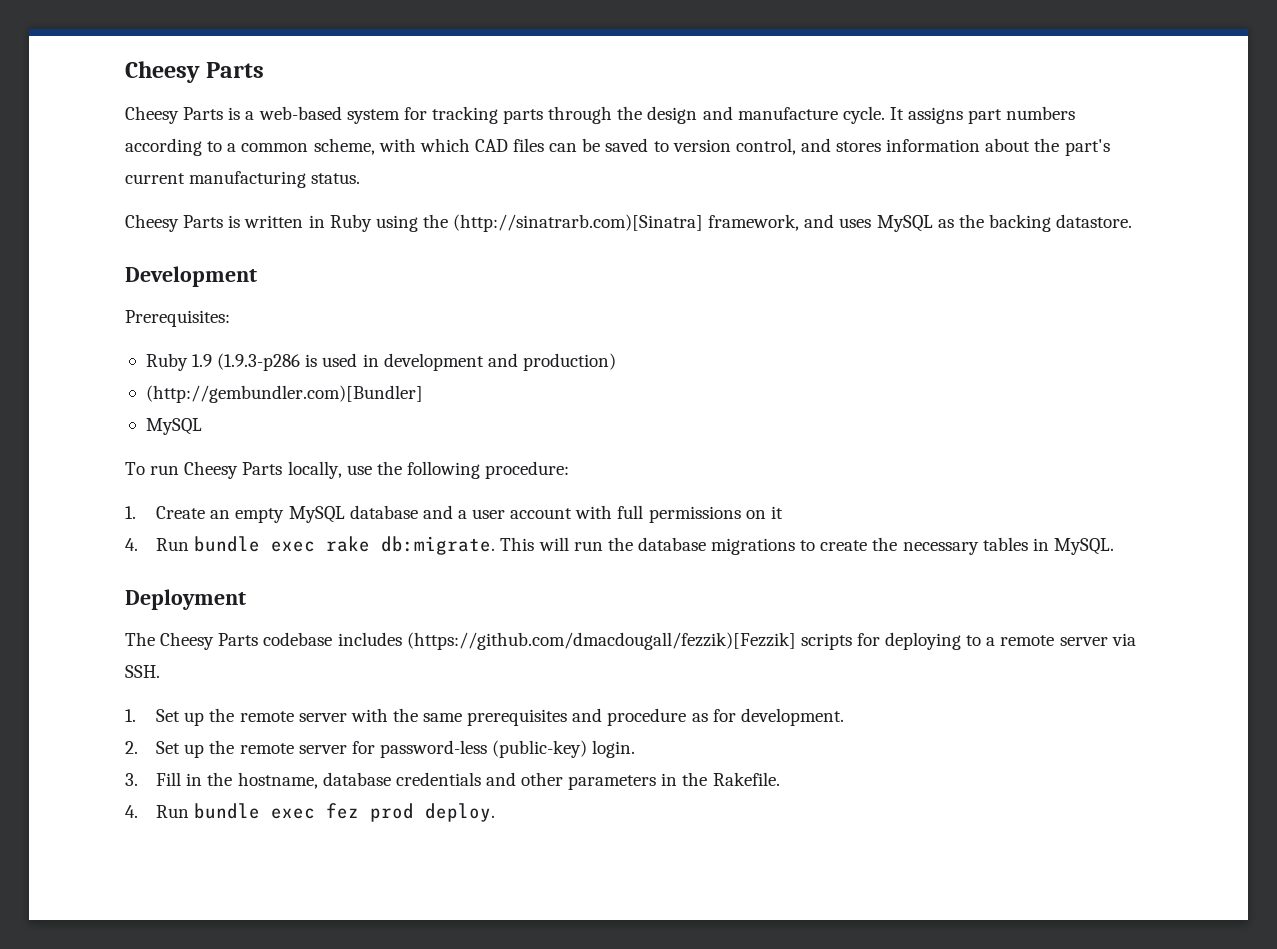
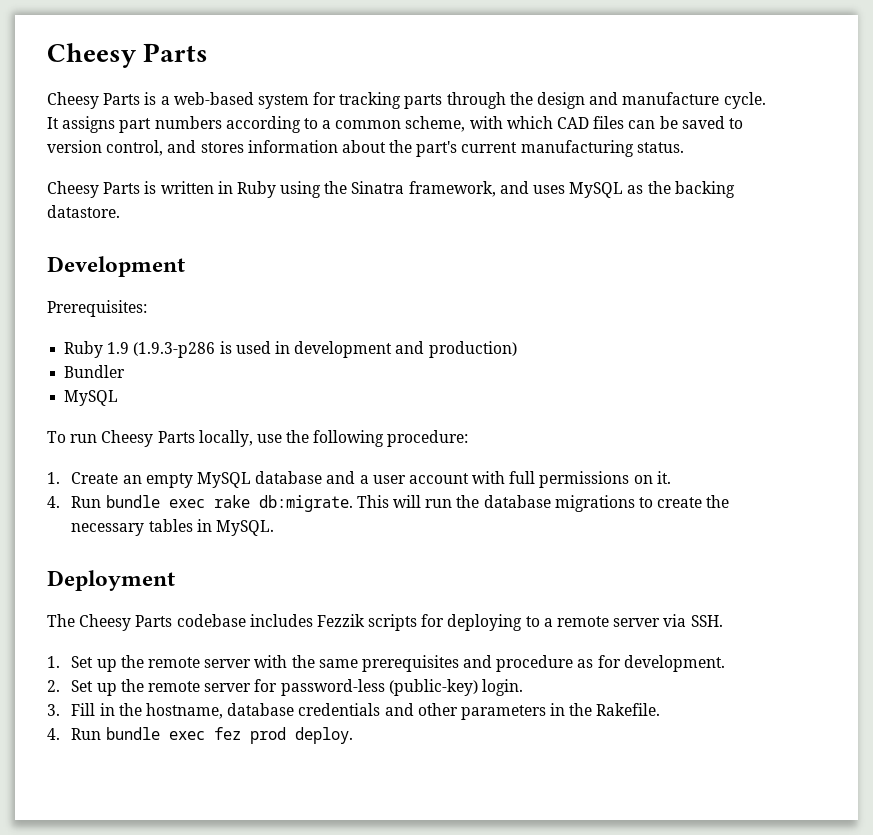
[453,214,704,232] (http://sinatrarb.com)[Sinatra] -> [351,181,405,194] Sinatra
[145,385,423,403] (http://gembundler.com)[Bundler] -> [64,365,126,378] Bundler
[770,506,783,519] it -> [656,471,671,484] it.
[406,632,796,650] (https://github.com/dmacdougall/fezzik)[Fezzik] -> [316,614,365,627] Fezzik

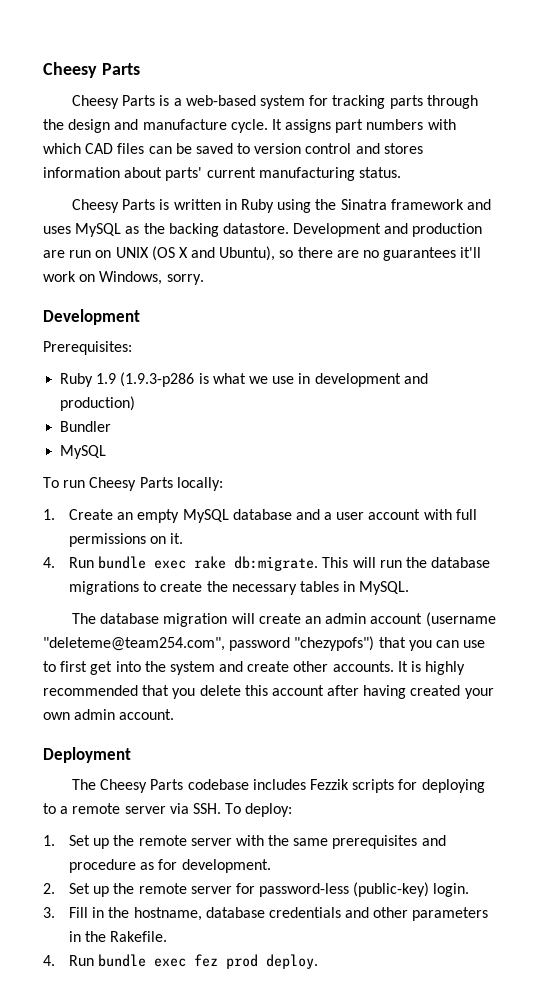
[225,116,466,133] according to a common scheme, -> (424, 124) none
[106,140,164,156] control, -> [305,143,352,154] control
[389,140,458,157] the part's -> [165,167,203,181] parts'
[408,181,496,197] framework, -> [390,199,464,210] framework
(120, 211) none -> [293,223,483,237] [43,246,482,261] [43,271,204,285] Development and production are run on UNIX (OS X and Ubuntu), so there are no guarantees it'll work on Windows, sorry.
[235,341,271,354] used -> [212,373,295,384] what we use
[198,430,469,447] locally, use the following procedure: -> [176,477,223,491] locally:
(274, 528) none -> [72,612,496,627] [43,636,486,651] [43,661,466,675] [43,685,494,699] [43,709,175,720] // The database migration will create an admin account (username "deleteme@team254.com", password "chezypofs") that you can use to first get into the system and create other accounts. It is highly recommended that you delete this account after having created your own admin account.
(723, 621) none -> [225,803,293,817] To deploy:

